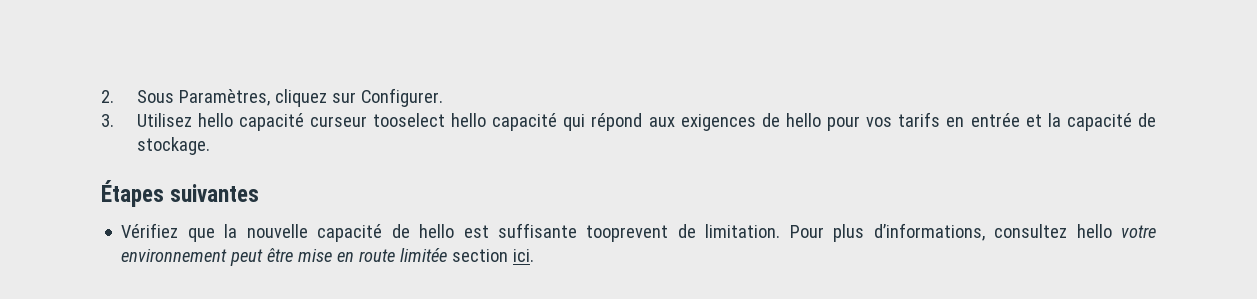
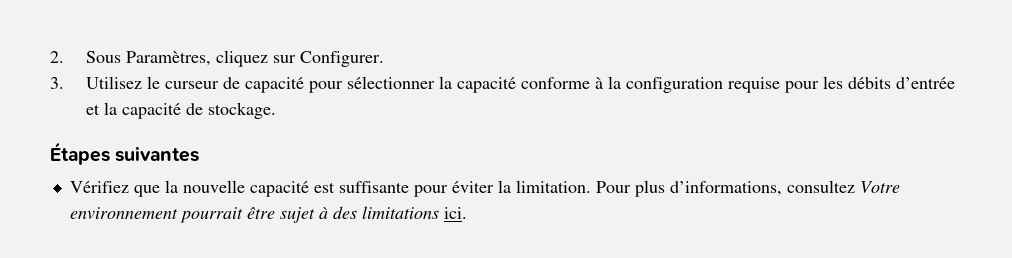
[197,112,1020,131] hello capacité curseur tooselect hello capacité qui répond aux exigences de hello pour vos tarifs en entrée -> [146,76,955,93] le curseur de capacité pour sélectionner la capacité conforme à la configuration requise pour les débits d’entrée
[391,223,696,242] de hello est suffisante tooprevent de -> [313,180,511,197] est suffisante pour éviter la
[1076,224,1157,238] [121,248,509,266] hello votre environnement peut être mise en route limitée section -> [859,181,900,193] [69,206,439,223] Votre environnement pourrait être sujet à des limitations

